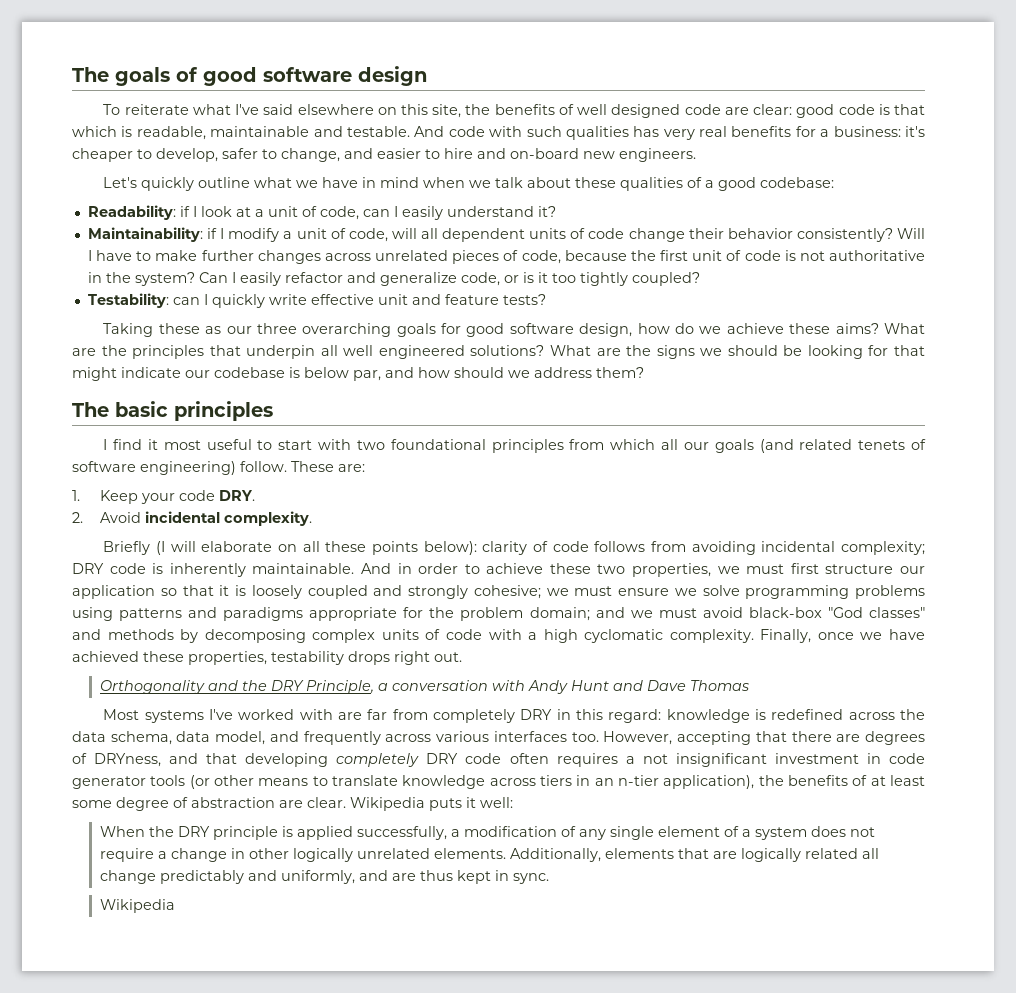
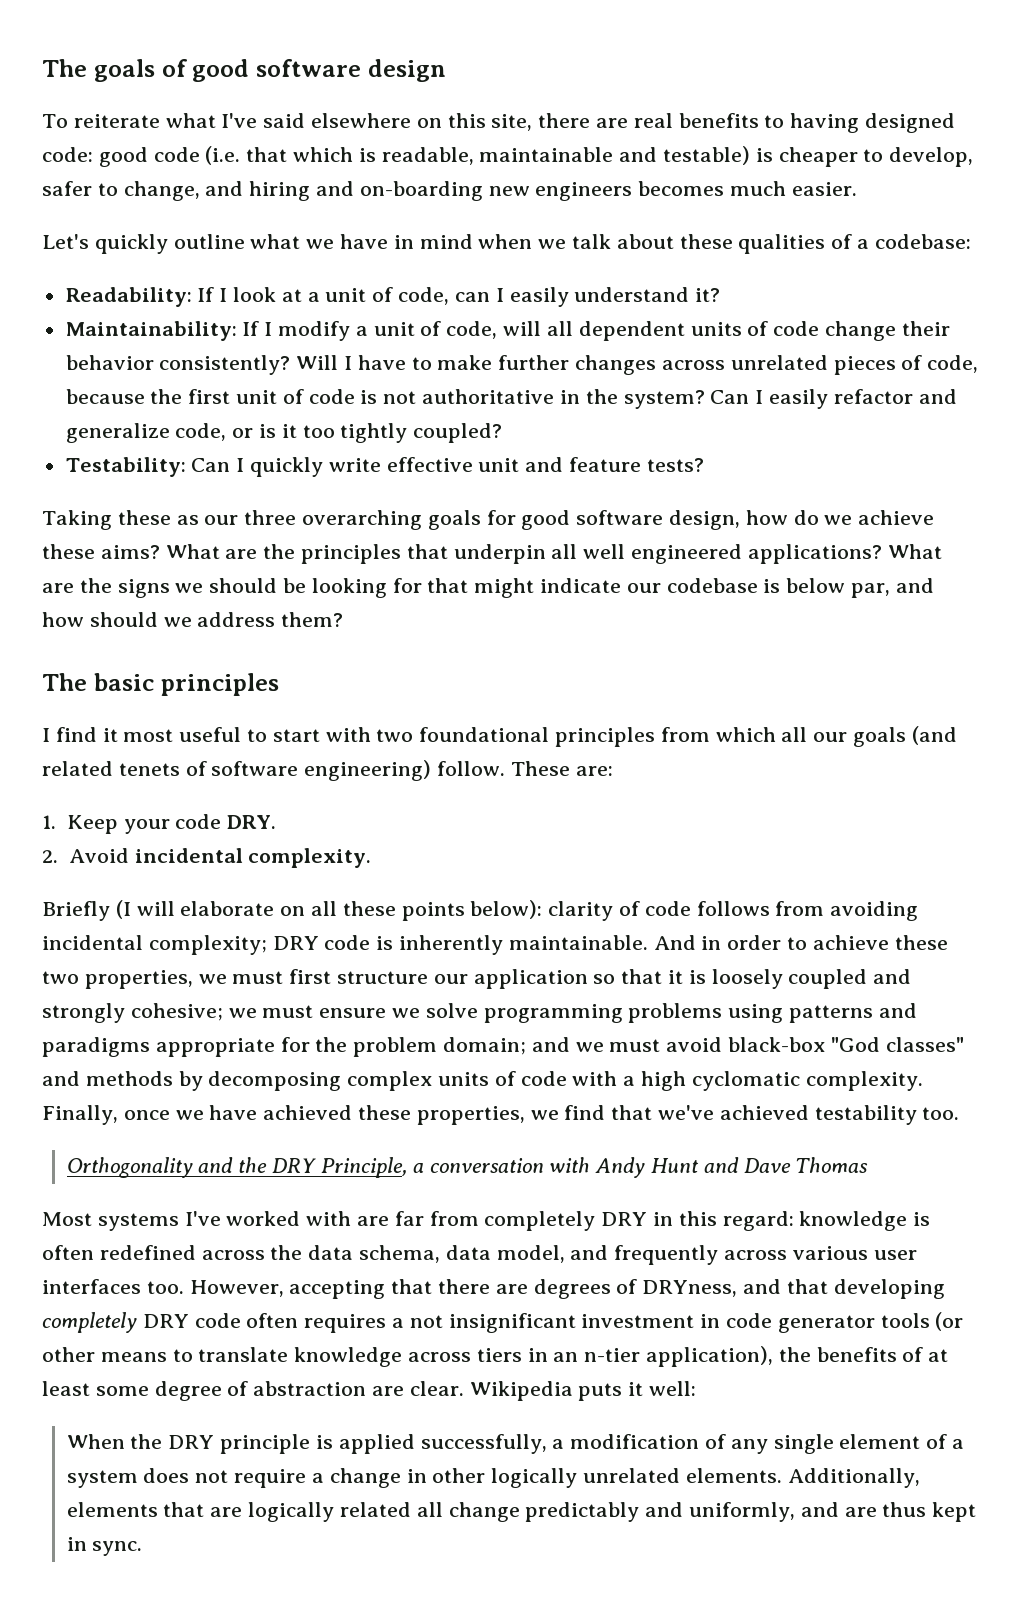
[465,104,793,118] the benefits of well designed code are clear: -> [538,113,956,133] [42,147,93,162] there are real benefits to having designed code:
[878,104,890,115] is -> [205,146,241,165] (i.e.
[346,126,926,140] testable. And code with such qualities has very real benefits for a business: it's -> [663,146,773,165] testable) is
[377,148,696,162] easier to hire and on-board new engineers. -> [249,181,857,201] hiring and on-boarding new engineers becomes much easier.
[718,177,757,191] good -> (870, 244) none
[179,206,190,217] if -> [197,287,215,302] If
[207,228,218,239] if -> [242,321,260,336] If
[172,297,200,305] can -> [191,458,231,472] Can
[470,345,545,356] solutions? -> [747,544,882,564] applications?
[271,651,462,665] testability drops right out. -> [530,1105,960,1125] we find that we've achieved testability too.
(767, 714) none -> [42,1245,94,1260] often
(490, 736) none -> [873,1250,917,1260] user
[99,899,175,913] // Wikipedia -> (143, 1548) none

